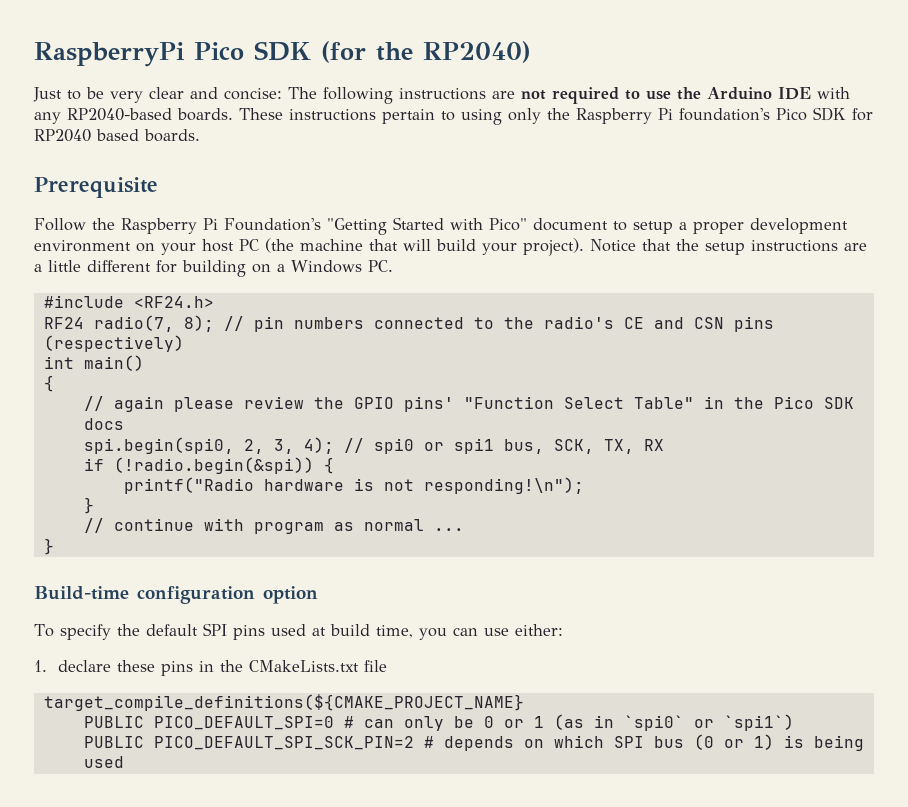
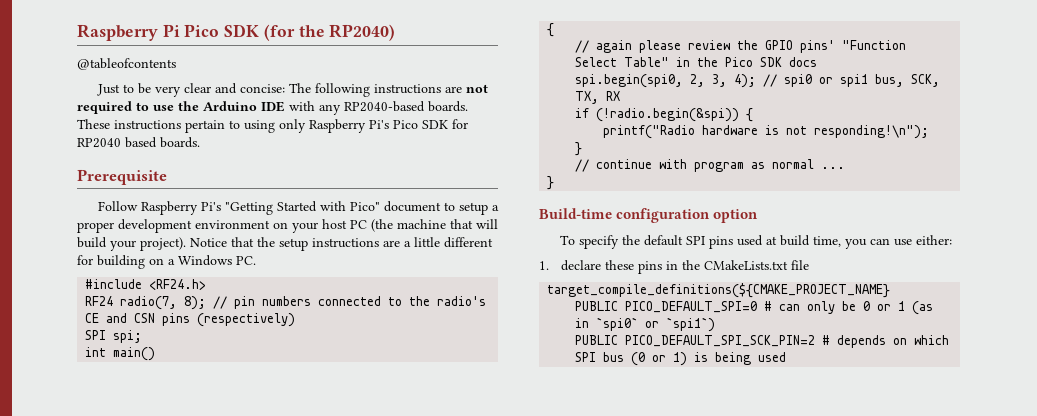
[34,42,184,67] RaspberryPi -> [77,24,180,41] Raspberry Pi
(531, 52) none -> [77,58,176,70] // @tableofcontents
[547,108,770,124] the Raspberry Pi foundation's -> [309,119,389,133] Raspberry Pi's
[92,218,321,234] the Raspberry Pi Foundation's -> [140,201,221,215] Raspberry Pi's
(184, 343) none -> [85,330,143,343] // SPI spi;

